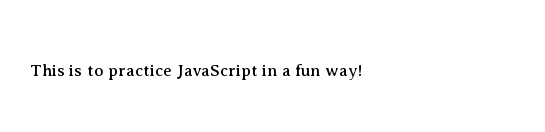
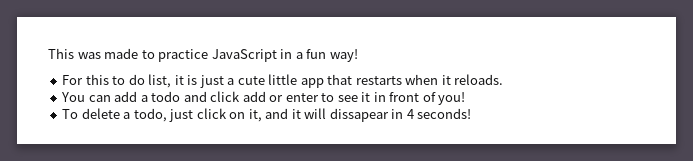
[69,64,83,76] is -> [77,48,139,59] was made
(362, 72) none -> [62,74,504,88] [61,91,466,105] [62,108,472,122] // For this to do list, it is just a cute little app that restarts when it reloads. // You can add a todo and click add or enter to see it in front of you! // To delete a todo, just click on it, and it will dissapear in 4 seconds!

